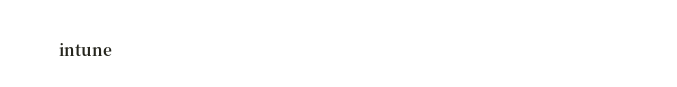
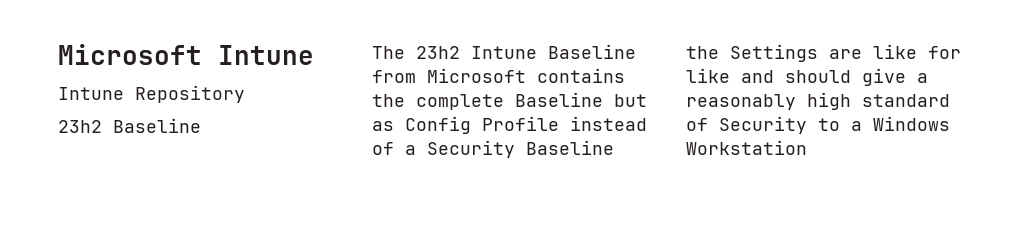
[59,43,112,56] intune -> [58,44,314,65] [58,85,245,103] [58,118,201,133] [372,44,636,59] [372,68,625,83] [372,92,647,110] [372,116,647,134] [372,140,614,158] [686,44,961,62] [686,68,928,86] [686,92,950,110] [686,116,950,134] [686,140,807,155] Microsoft Intune // Intune Repository // 23h2 Baseline // The 23h2 Intune Baseline from Microsoft contains the complete Baseline but as Config Profile instead of a Security Baseline the Settings are like for like and should give a reasonably high standard of Security to a Windows Workstation

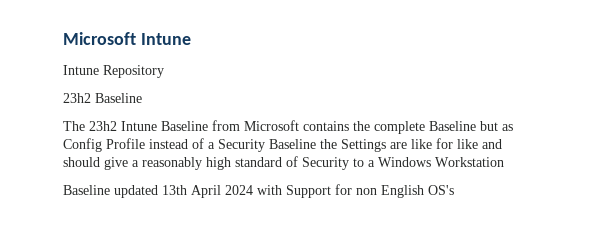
(807, 147) none -> [63,184,454,198] // Baseline updated 13th April 2024 with Support for non English OS's

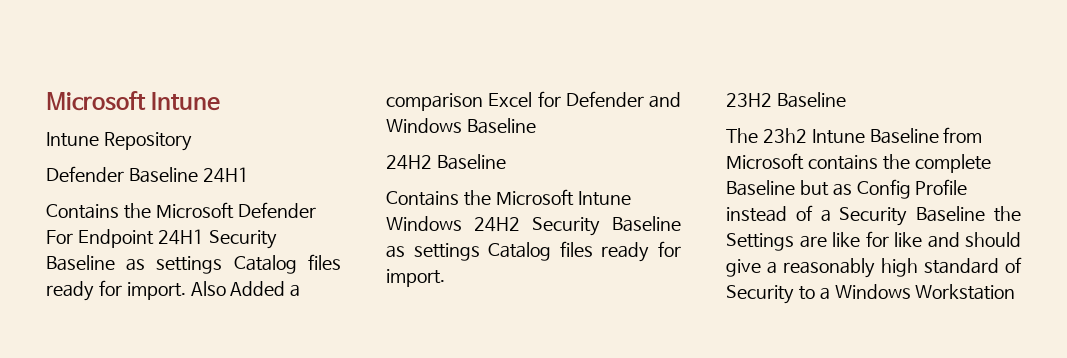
[63,93,91,103] 23h2 -> [46,166,249,183] [46,202,316,219] [46,229,277,249] [46,254,341,274] [46,280,301,301] [386,91,682,111] [386,118,536,134] [386,154,506,170] [386,189,631,206] [386,216,682,236] [386,241,681,262] [386,269,445,287] [726,93,772,107] Defender Baseline 24H1 // Contains the Microsoft Defender For Endpoint 24H1 Security Baseline as settings Catalog files ready for import. Also Added a comparison Excel for Defender and Windows Baseline // 24H2 Baseline // Contains the Microsoft Intune Windows 24H2 Security Baseline as settings Catalog files ready for import. // 23H2
[63,184,454,198] // Baseline updated 13th April 2024 with Support for non English OS's -> (1016, 292) none

